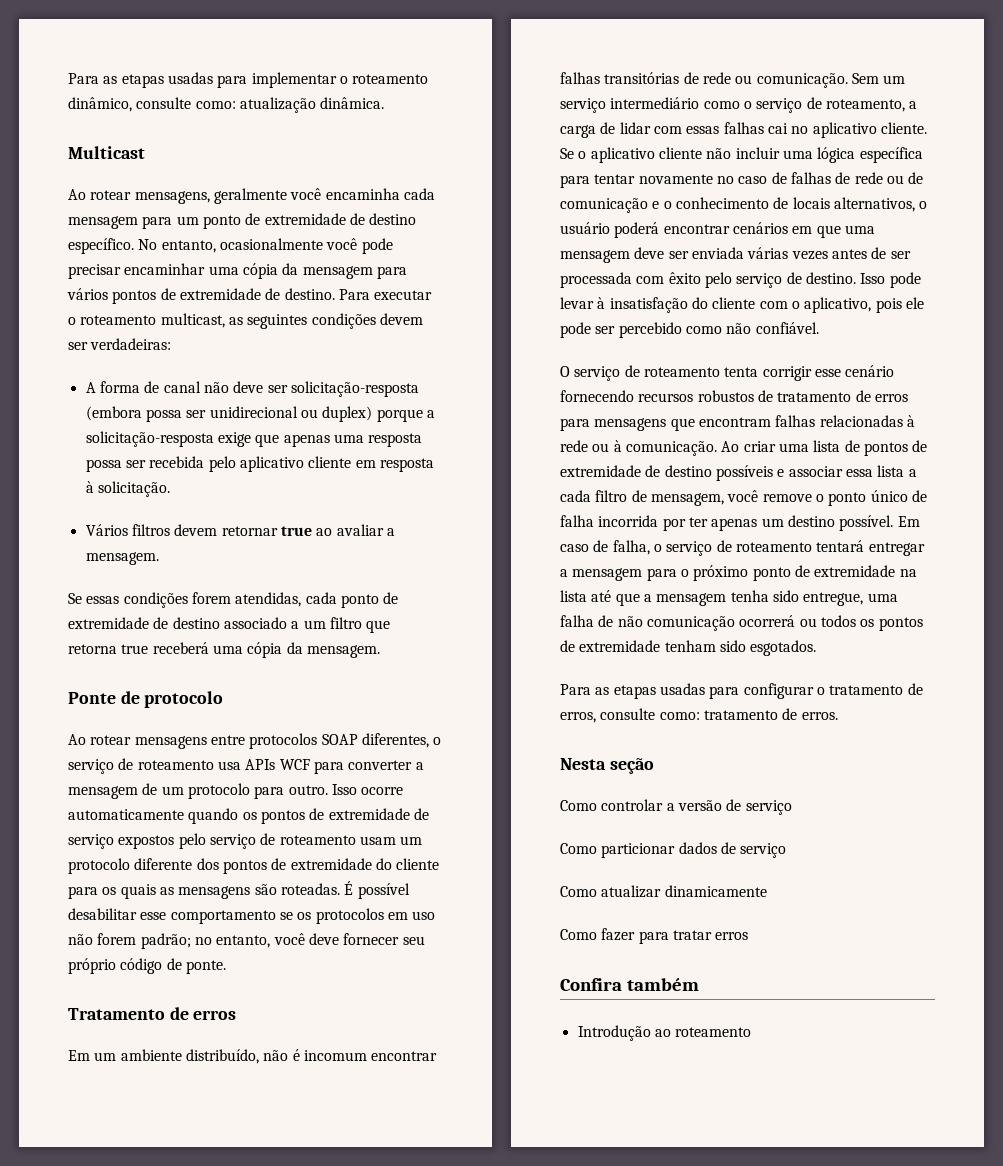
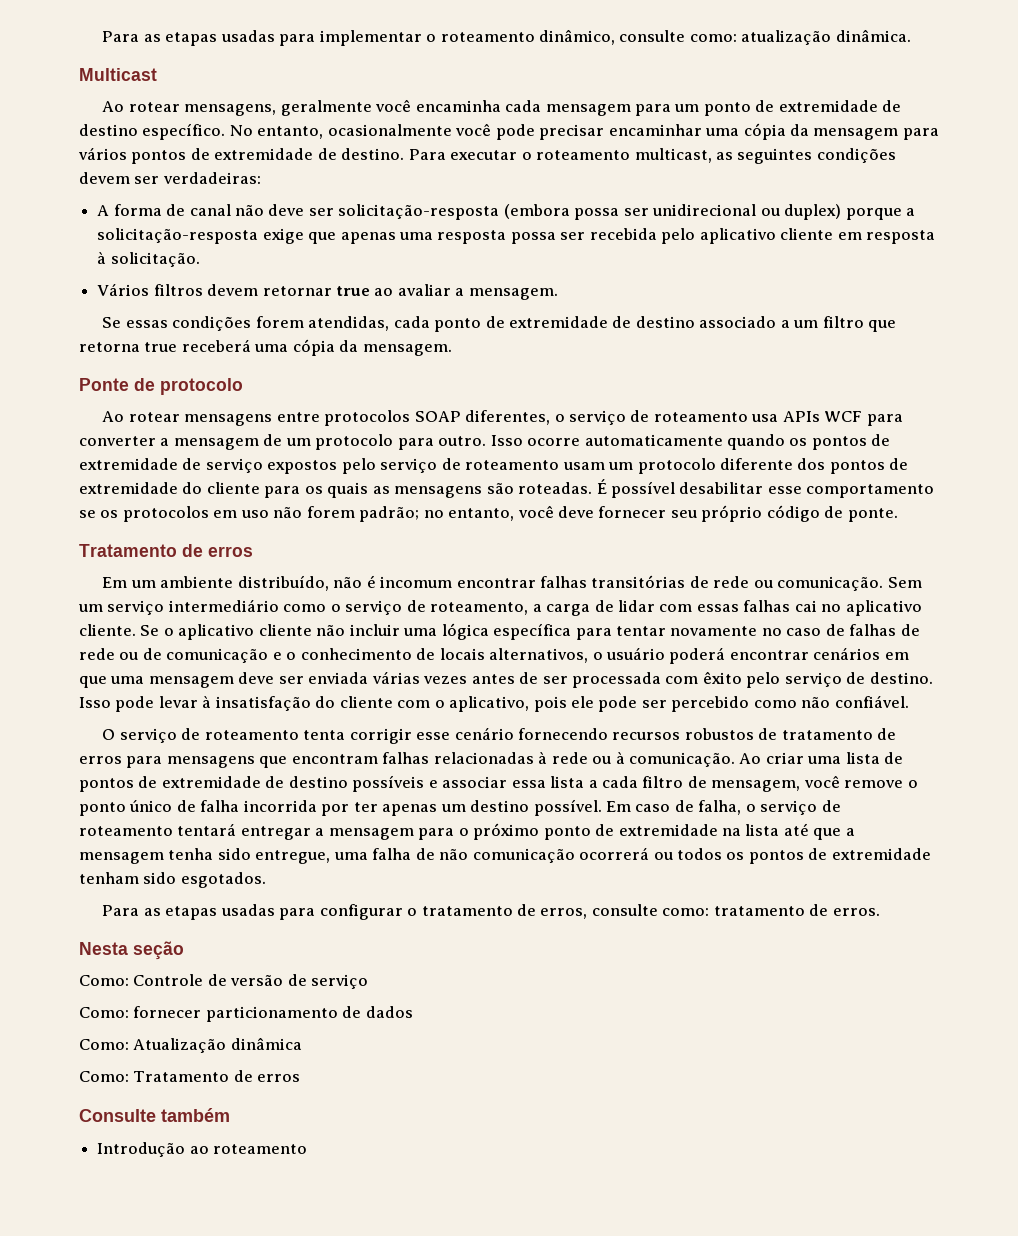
[560,799,675,811] Como controlar a -> [79,974,227,986] Como: Controle de
[560,842,787,858] [560,885,767,898] [560,928,749,944] [560,978,622,991] Como particionar dados de serviço // Como atualizar dinamicamente // Como fazer para tratar erros // Confira -> [79,1006,413,1022] [79,1037,302,1053] [79,1070,301,1082] [79,1109,156,1122] Como: fornecer particionamento de dados // Como: Atualização dinâmica // Como: Tratamento de erros // Consulte

